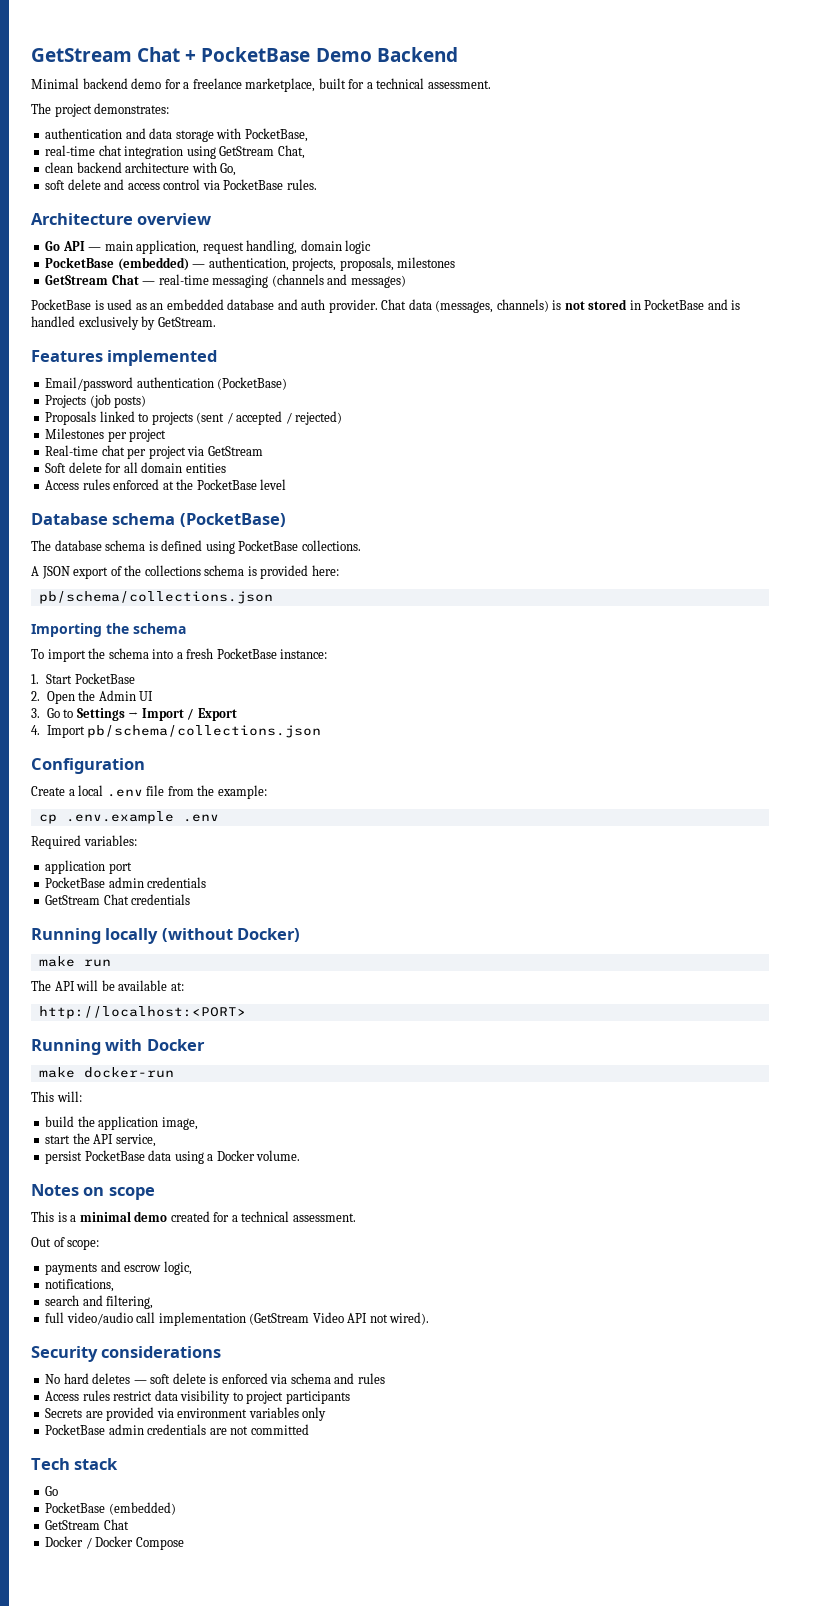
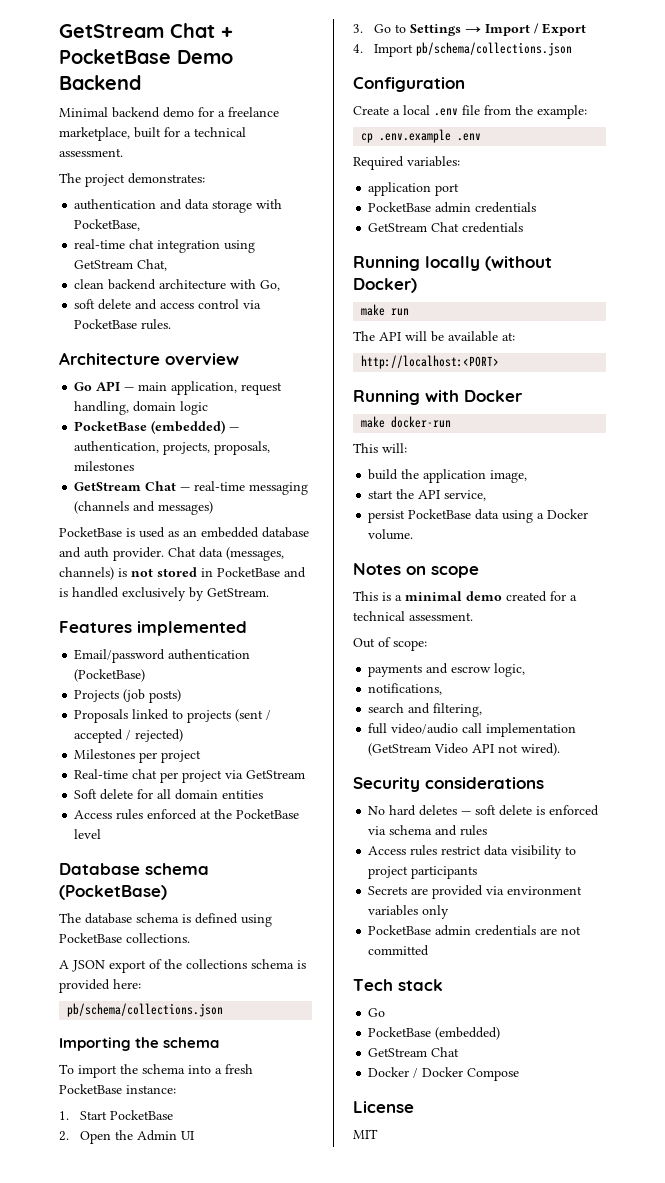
(184, 1543) none -> [353,1101,414,1113] [353,1129,378,1139] // License // MIT

